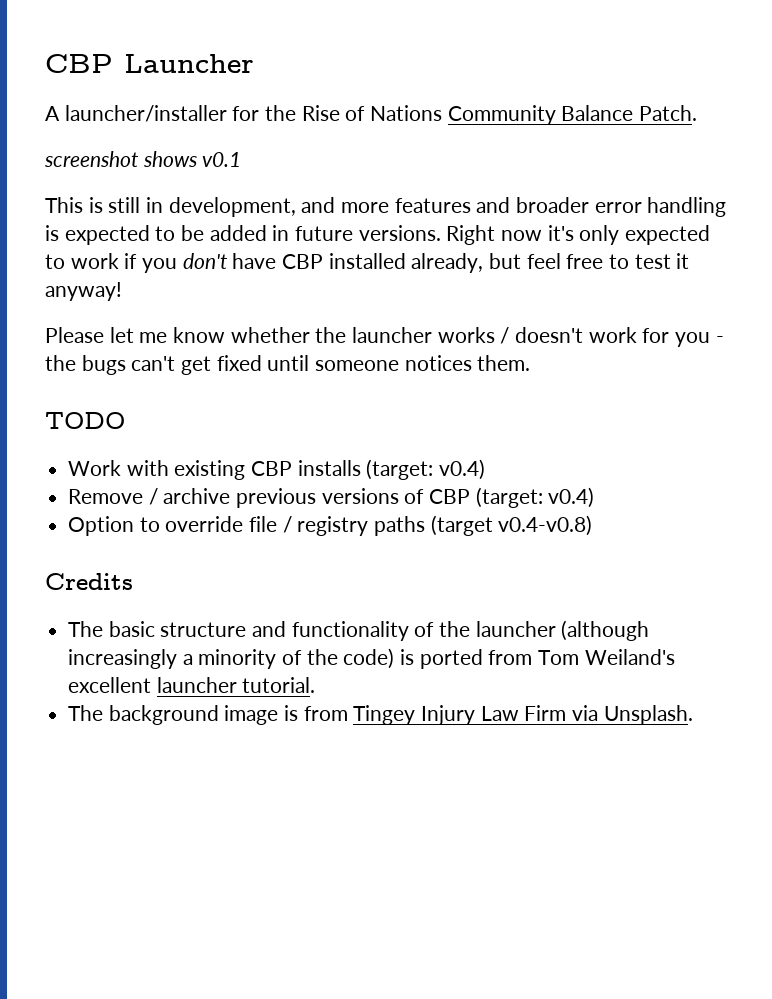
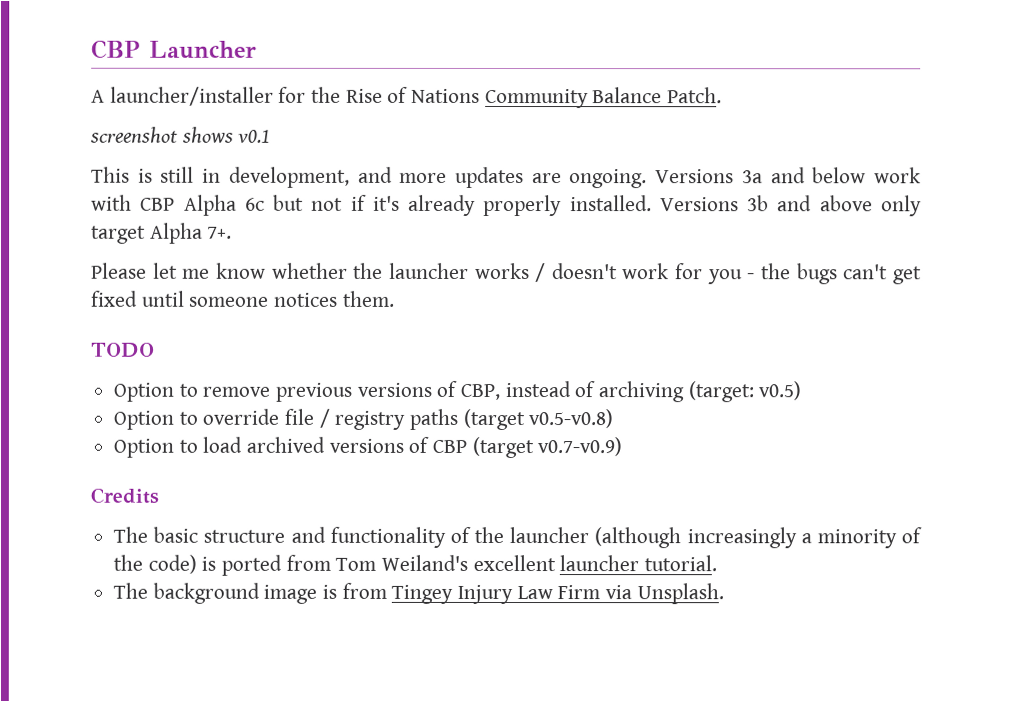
[394,197,727,217] [45,225,711,245] [45,253,690,273] [45,282,122,301] features and broader error handling is expected to be added in future versions. Right now it's only expected to work if you don't have CBP installed already, but feel free to test it anyway! -> [455,166,921,189] [91,194,922,217] [91,222,233,244] updates are ongoing. Versions 3a and below work with CBP Alpha 6c but not if it's already properly installed. Versions 3b and above only target Alpha 7+.
[68,459,486,480] [68,487,595,508] Work with existing CBP installs (target: v0.4) // Remove / archive previous versions of CBP (target: v0.4) -> [113,380,802,403] Option to remove previous versions of CBP, instead of archiving (target: v0.5)
[498,515,593,536] v0.4-v0.8) -> [528,409,614,429] [113,436,623,459] v0.5-v0.8) // Option to load archived versions of CBP (target v0.7-v0.9)

